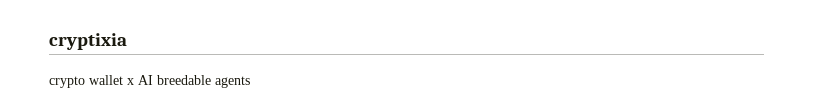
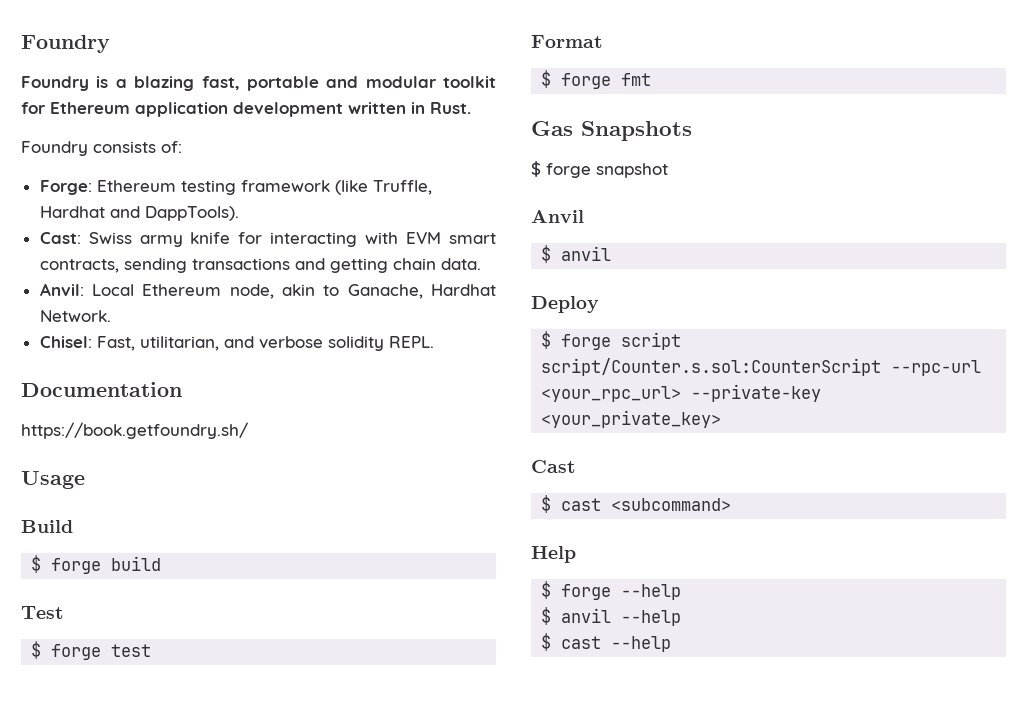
[49,33,127,50] [49,75,250,88] cryptixia // crypto wallet x AI breedable agents -> [21,35,110,53] [21,76,496,91] [21,102,471,117] [21,141,182,156] [39,180,432,195] [39,206,239,221] [39,232,497,247] [39,258,481,273] [39,283,496,299] [39,310,111,322] [39,336,434,351] [21,382,182,397] [21,422,248,439] [21,471,85,489] [21,520,73,533] [31,555,162,574] [21,606,64,619] [31,641,152,660] [531,35,603,48] [541,70,652,89] [531,121,692,141] [531,161,668,178] [531,210,584,223] [541,245,612,263] [531,296,599,313] [541,331,682,350] [541,358,982,376] [541,384,822,402] [541,410,722,428] [531,460,576,473] [541,495,732,513] [531,546,576,563] [541,581,682,600] [541,607,682,626] [541,633,672,652] Foundry // Foundry is a blazing fast, portable and modular toolkit for Ethereum application development written in Rust. // Foundry consists of: // Forge: Ethereum testing framework (like Truffle, Hardhat and DappTools). // Cast: Swiss army knife for interacting with EVM smart contracts, sending transactions and getting chain data. // Anvil: Local Ethereum node, akin to Ganache, Hardhat Network. // Chisel: Fast, utilitarian, and verbose solidity REPL. // Documentation // https://book.getfoundry.sh/ // Usage // Build // $ forge build // Test // $ forge test // Format // $ forge fmt // Gas Snapshots // $ forge snapshot // Anvil // $ anvil // Deploy // $ forge script script/Counter.s.sol:CounterScript --rpc-url <your_rpc_url> --private-key <your_private_key> // Cast // $ cast <subcommand> // Help // $ forge --help // $ anvil --help // $ cast --help

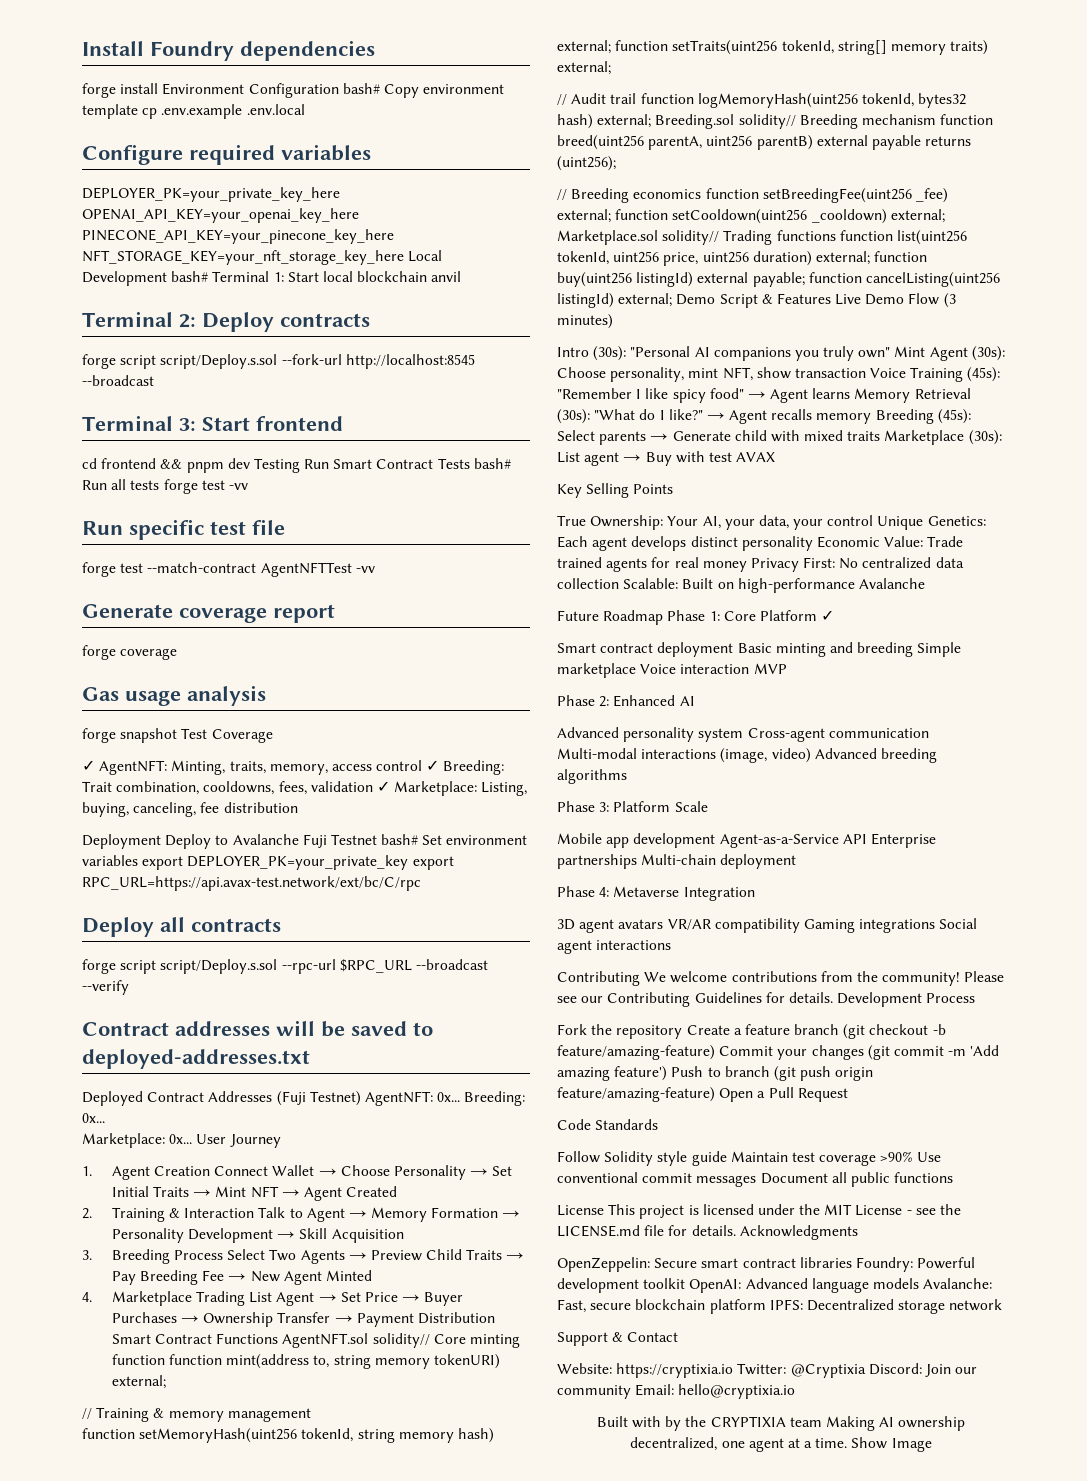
[21,35,110,53] [21,76,496,91] [21,102,471,117] [21,141,182,156] [39,180,432,195] [39,206,239,221] [39,232,497,247] [39,258,481,273] [39,283,496,299] [39,310,111,322] [39,336,434,351] [21,382,182,397] [21,422,248,439] [21,471,85,489] [21,520,73,533] [31,555,162,574] [21,606,64,619] [31,641,152,660] [531,35,603,48] [541,70,652,89] Foundry // Foundry is a blazing fast, portable and modular toolkit for Ethereum application development written in Rust. // Foundry consists of: // Forge: Ethereum testing framework (like Truffle, Hardhat and DappTools). // Cast: Swiss army knife for interacting with EVM smart contracts, sending transactions and getting chain data. // Anvil: Local Ethereum node, akin to Ganache, Hardhat Network. // Chisel: Fast, utilitarian, and verbose solidity REPL. // Documentation // https://book.getfoundry.sh/ // Usage // Build // $ forge build // Test // $ forge test // Format // $ forge fmt -> [82,40,375,61] [82,83,505,98] [82,104,305,119] [82,144,371,165] [82,187,340,202] [82,208,359,223] [82,229,394,244] [82,250,443,265] [82,271,462,286] [82,311,370,332] [82,354,475,369] [82,375,154,386] [82,415,343,431] [82,458,511,473] [82,479,248,494] [82,519,285,540] [82,562,375,577] [82,604,335,623] [82,645,178,660] Install Foundry dependencies // forge install Environment Configuration bash# Copy environment template cp .env.example .env.local // Configure required variables // DEPLOYER_PK=your_private_key_here OPENAI_API_KEY=your_openai_key_here PINECONE_API_KEY=your_pinecone_key_here NFT_STORAGE_KEY=your_nft_storage_key_here Local Development bash# Terminal 1: Start local blockchain anvil // Terminal 2: Deploy contracts // forge script script/Deploy.s.sol --fork-url http://localhost:8545 --broadcast // Terminal 3: Start frontend // cd frontend && pnpm dev Testing Run Smart Contract Tests bash# Run all tests forge test -vv // Run specific test file // forge test --match-contract AgentNFTTest -vv // Generate coverage report // forge coverage
[581,121,692,141] [531,161,541,177] Snapshots // $ -> [125,685,266,706] usage analysis //
[531,210,584,223] [541,245,612,263] [531,296,599,313] [541,331,682,350] [541,358,982,376] [541,384,822,402] [541,410,722,428] [531,460,576,473] [541,495,732,513] [531,546,576,563] [541,581,682,600] [541,607,682,626] [541,633,672,652] // Anvil // $ anvil // Deploy // $ forge script script/Counter.s.sol:CounterScript --rpc-url <your_rpc_url> --private-key <your_private_key> // Cast // $ cast <subcommand> // Help // $ forge --help // $ anvil --help // $ cast --help -> [181,728,273,743] [82,760,505,775] [82,781,528,796] [82,802,298,817] [82,834,528,849] [82,855,454,870] [82,876,421,891] [82,917,281,937] [82,959,488,974] [82,980,129,995] [82,1020,433,1037] [82,1049,310,1069] [82,1091,526,1106] [82,1113,105,1123] [82,1133,281,1148] [82,1165,513,1180] [111,1186,398,1201] [82,1207,521,1222] [111,1228,404,1243] [82,1249,525,1264] [111,1270,372,1285] [82,1291,464,1306] [111,1312,495,1327] [111,1333,520,1348] [111,1354,500,1369] [111,1375,166,1389] [82,1407,311,1422] [82,1428,494,1443] [557,40,989,55] [557,61,611,75] [557,93,967,108] [557,114,994,129] [557,135,972,150] [557,156,616,171] [557,188,948,203] [557,209,945,224] [557,230,967,245] [557,251,928,266] [557,272,1000,287] [557,293,956,308] [557,314,613,329] [557,346,1005,361] [557,367,1001,382] [557,388,971,403] [557,409,971,424] [557,430,1002,445] [557,451,776,466] [557,483,674,498] [557,515,986,530] [557,536,964,551] [557,557,964,572] [557,578,925,593] [557,610,835,625] [557,642,962,657] [557,663,787,678] [557,695,695,707] [557,727,929,742] [557,748,937,763] [557,769,627,784] [557,801,708,812] [557,833,936,848] [557,854,797,869] [557,886,755,901] [557,918,978,933] [557,940,672,954] [557,971,1005,986] [557,992,976,1007] [557,1024,946,1039] [557,1045,1000,1060] [557,1066,874,1081] [557,1087,848,1102] [557,1119,659,1130] [557,1151,942,1166] [557,1172,954,1187] [557,1204,962,1219] [557,1225,858,1240] [557,1257,976,1272] [557,1278,993,1293] [557,1299,1003,1314] [557,1332,679,1346] [557,1363,978,1378] [557,1384,796,1399] [596,1416,966,1431] [630,1437,932,1452] Test Coverage // ✓ AgentNFT: Minting, traits, memory, access control ✓ Breeding: Trait combination, cooldowns, fees, validation ✓ Marketplace: Listing, buying, canceling, fee distribution // Deployment Deploy to Avalanche Fuji Testnet bash# Set environment variables export DEPLOYER_PK=your_private_key export RPC_URL=https://api.avax-test.network/ext/bc/C/rpc // Deploy all contracts // forge script script/Deploy.s.sol --rpc-url $RPC_URL --broadcast --verify // Contract addresses will be saved to deployed-addresses.txt // Deployed Contract Addresses (Fuji Testnet) AgentNFT: 0x... Breeding: 0x... // Marketplace: 0x... User Journey // 1. Agent Creation Connect Wallet → Choose Personality → Set Initial Traits → Mint NFT → Agent Created // 2. Training & Interaction Talk to Agent → Memory Formation → Personality Development → Skill Acquisition // 3. Breeding Process Select Two Agents → Preview Child Traits → Pay Breeding Fee → New Agent Minted // 4. Marketplace Trading List Agent → Set Price → Buyer Purchases → Ownership Transfer → Payment Distribution Smart Contract Functions AgentNFT.sol solidity// Core minting function function mint(address to, string memory tokenURI) external; // // Training & memory management // function setMemoryHash(uint256 tokenId, string memory hash) external; function setTraits(uint256 tokenId, string[] memory traits) external; // // Audit trail function logMemoryHash(uint256 tokenId, bytes32 hash) external; Breeding.sol solidity// Breeding mechanism function breed(uint256 parentA, uint256 parentB) external payable returns (uint256); // // Breeding economics function setBreedingFee(uint256 _fee) external; function setCooldown(uint256 _cooldown) external; Marketplace.sol solidity// Trading functions function list(uint256 tokenId, uint256 price, uint256 duration) external; function buy(uint256 listingId) external payable; function cancelListing(uint256 listingId) external; Demo Script & Features Live Demo Flow (3 minutes) // Intro (30s): "Personal AI companions you truly own" Mint Agent (30s): Choose personality, mint NFT, show transaction Voice Training (45s): "Remember I like spicy food" → Agent learns Memory Retrieval (30s): "What do I like?" → Agent recalls memory Breeding (45s): Select parents → Generate child with mixed traits Marketplace (30s): List agent → Buy with test AVAX // Key Selling Points // True Ownership: Your AI, your data, your control Unique Genetics: Each agent develops distinct personality Economic Value: Trade trained agents for real money Privacy First: No centralized data collection Scalable: Built on high-performance Avalanche // Future Roadmap Phase 1: Core Platform ✓ // Smart contract deployment Basic minting and breeding Simple marketplace Voice interaction MVP // Phase 2: Enhanced AI // Advanced personality system Cross-agent communication Multi-modal interactions (image, video) Advanced breeding algorithms // Phase 3: Platform Scale // Mobile app development Agent-as-a-Service API Enterprise partnerships Multi-chain deployment // Phase 4: Metaverse Integration // 3D agent avatars VR/AR compatibility Gaming integrations Social agent interactions // Contributing We welcome contributions from the community! Please see our Contributing Guidelines for details. Development Process // Fork the repository Create a feature branch (git checkout -b feature/amazing-feature) Commit your changes (git commit -m 'Add amazing feature') Push to branch (git push origin feature/amazing-feature) Open a Pull Request // Code Standards // Follow Solidity style guide Maintain test coverage >90% Use conventional commit messages Document all public functions // License This project is licensed under the MIT License - see the LICENSE.md file for details. Acknowledgments // OpenZeppelin: Secure smart contract libraries Foundry: Powerful development toolkit OpenAI: Advanced language models Avalanche: Fast, secure blockchain platform IPFS: Decentralized storage network // Support & Contact // Website: https://cryptixia.io Twitter: @Cryptixia Discord: Join our community Email: hello@cryptixia.io // Built with by the CRYPTIXIA team Making AI ownership decentralized, one agent at a time. Show Image

